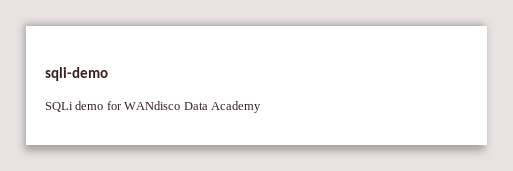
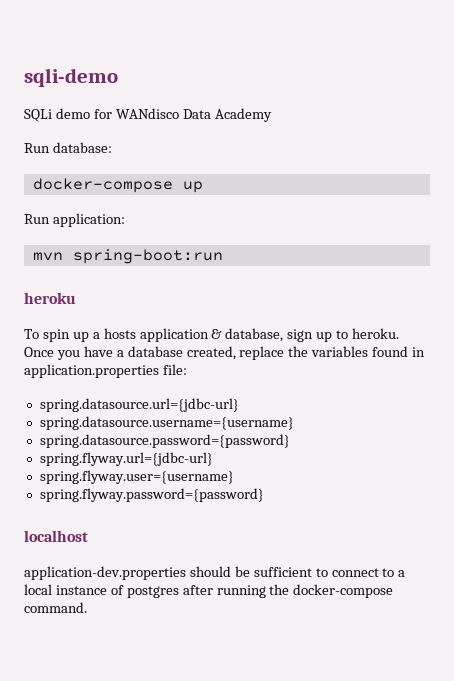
(261, 107) none -> [24,142,112,153] [32,178,203,193] [24,213,125,227] [32,249,223,264] [24,292,76,304] [24,328,400,342] [24,346,426,360] [24,364,187,378] [39,398,239,412] [39,416,294,430] [39,434,290,448] [39,452,213,466] [39,470,234,484] [39,488,264,502] [24,530,88,542] [24,566,406,580] [24,584,394,598] [24,602,87,613] // Run database: // docker-compose up // Run application: // mvn spring-boot:run // heroku // To spin up a hosts application & database, sign up to heroku. Once you have a database created, replace the variables found in application.properties file: // spring.datasource.url={jdbc-url} // spring.datasource.username={username} // spring.datasource.password={password} // spring.flyway.url={jdbc-url} // spring.flyway.user={username} // spring.flyway.password={password} // localhost // application-dev.properties should be sufficient to connect to a local instance of postgres after running the docker-compose command.

